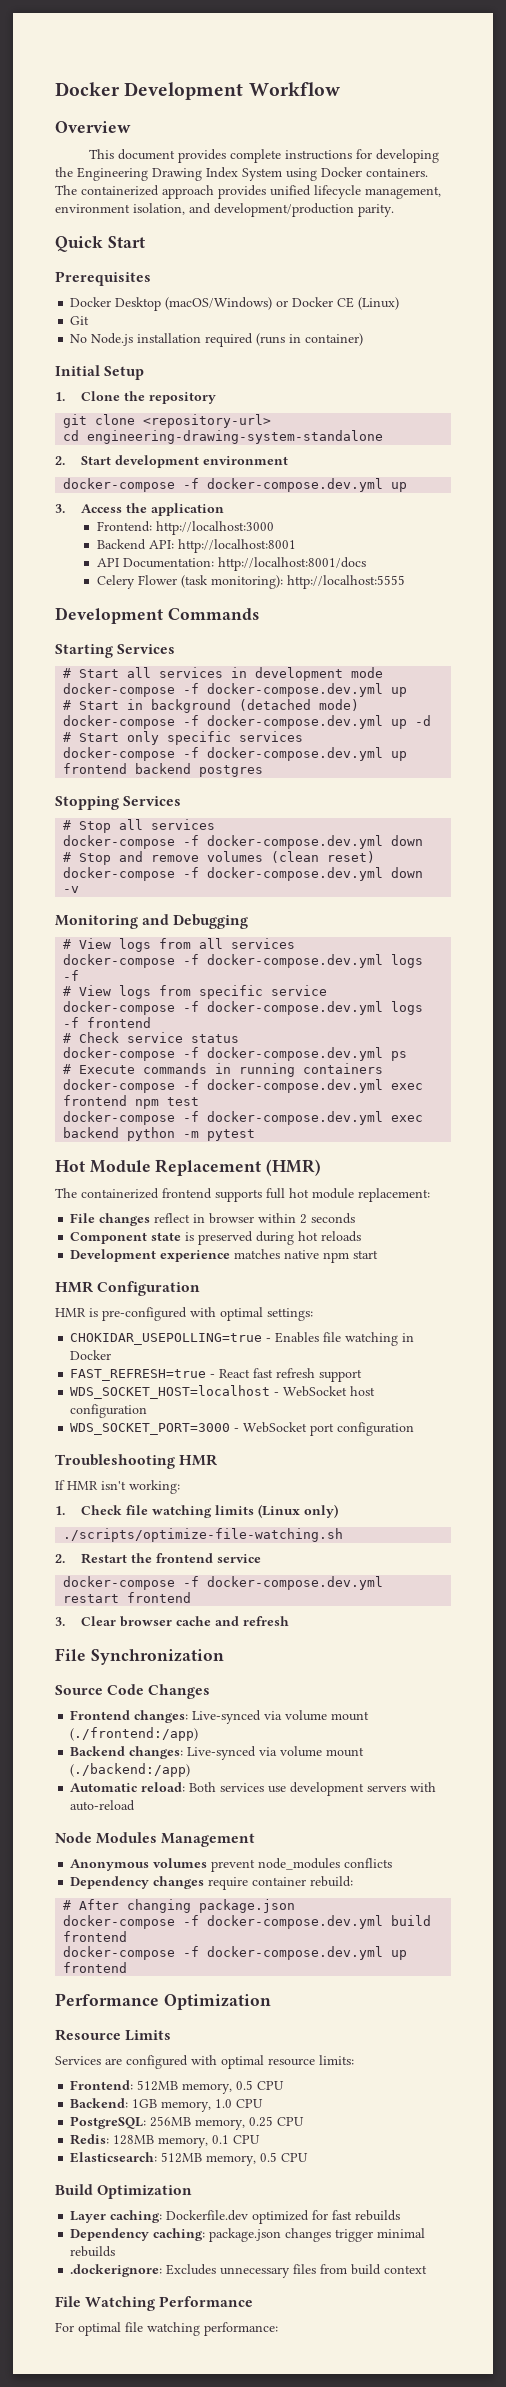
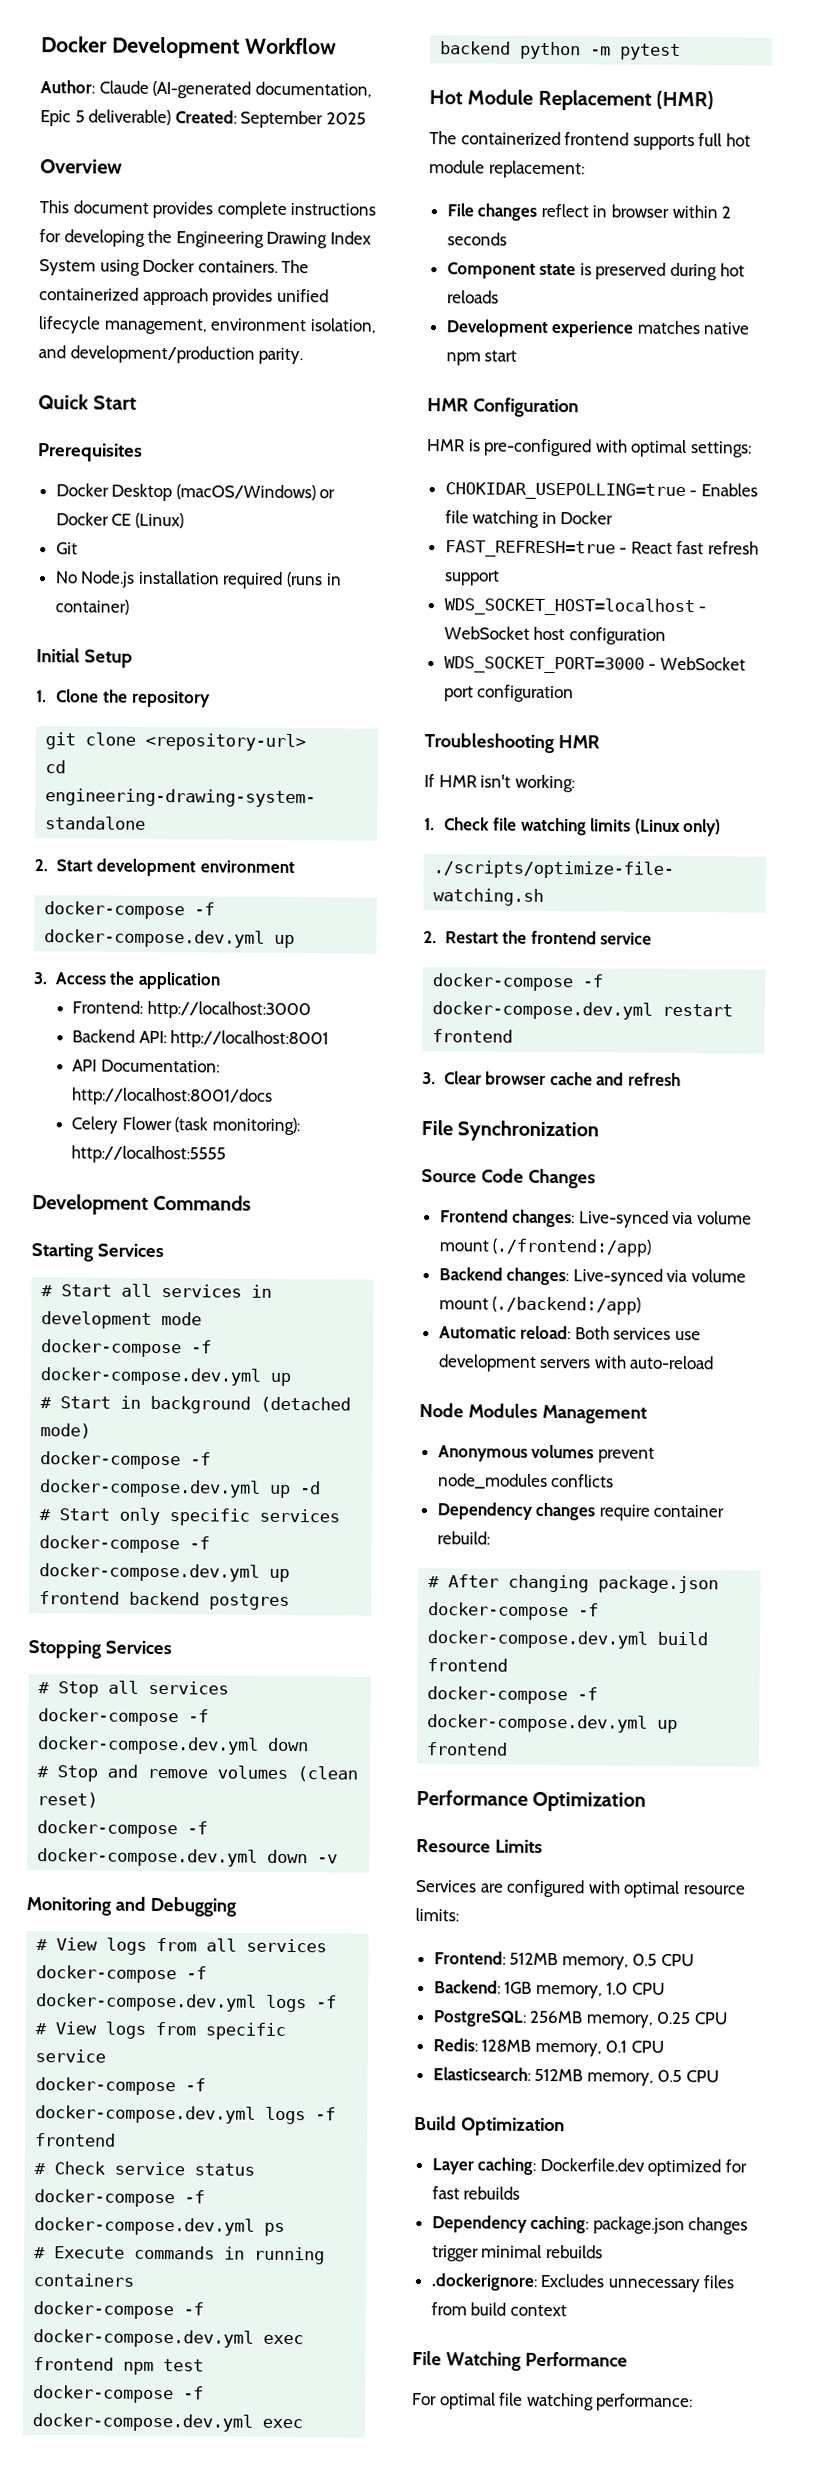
(340, 89) none -> [40,80,372,99] [40,109,366,129] // Author: Claude (AI-generated documentation, Epic 5 deliverable) Created: September 2025

